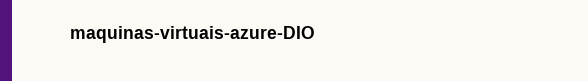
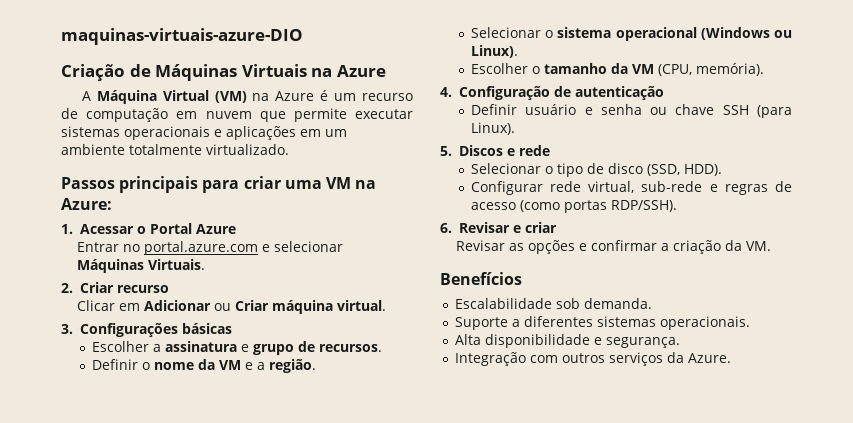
(315, 34) none -> [61,64,386,81] [81,90,413,104] [61,108,413,122] [61,126,347,140] [61,144,289,155] [61,176,377,193] [61,198,112,210] [61,223,236,234] [77,241,344,255] [77,259,206,273] [61,282,169,293] [77,300,387,314] [61,323,232,337] [91,341,382,355] [91,359,316,373] [470,27,792,41] [470,45,518,58] [470,63,764,76] [440,86,664,100] [470,104,792,118] [470,122,515,135] [440,145,550,156] [470,163,722,177] [470,181,793,195] [470,200,677,213] [440,222,557,233] [456,240,772,254] [440,272,522,285] [454,298,652,309] [454,316,750,330] [454,334,680,348] [454,352,731,366] // Criação de Máquinas Virtuais na Azure // A Máquina Virtual (VM) na Azure é um recurso de computação em nuvem que permite executar sistemas operacionais e aplicações em um ambiente totalmente virtualizado. // Passos principais para criar uma VM na Azure: // 1. Acessar o Portal Azure // Entrar no portal.azure.com e selecionar Máquinas Virtuais. // 2. Criar recurso // Clicar em Adicionar ou Criar máquina virtual. // 3. Configurações básicas // Escolher a assinatura e grupo de recursos. // Definir o nome da VM e a região. // Selecionar o sistema operacional (Windows ou Linux). // Escolher o tamanho da VM (CPU, memória). // 4. Configuração de autenticação // Definir usuário e senha ou chave SSH (para Linux). // 5. Discos e rede // Selecionar o tipo de disco (SSD, HDD). // Configurar rede virtual, sub-rede e regras de acesso (como portas RDP/SSH). // 6. Revisar e criar // Revisar as opções e confirmar a criação da VM. // Benefícios // Escalabilidade sob demanda. // Suporte a diferentes sistemas operacionais. // Alta disponibilidade e segurança. // Integração com outros serviços da Azure.

